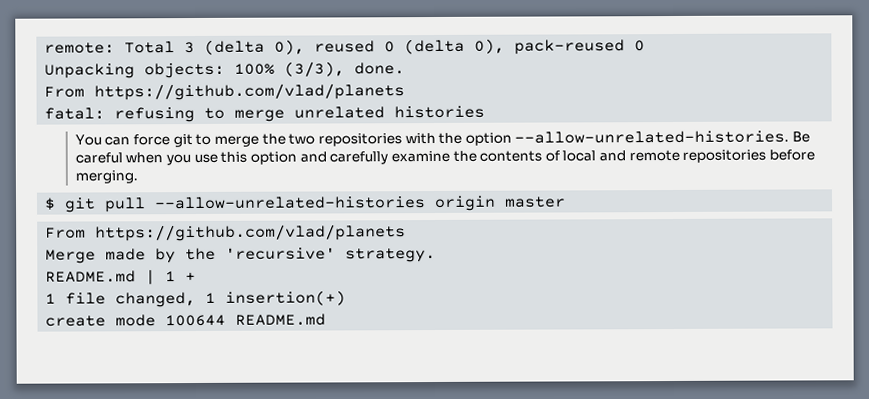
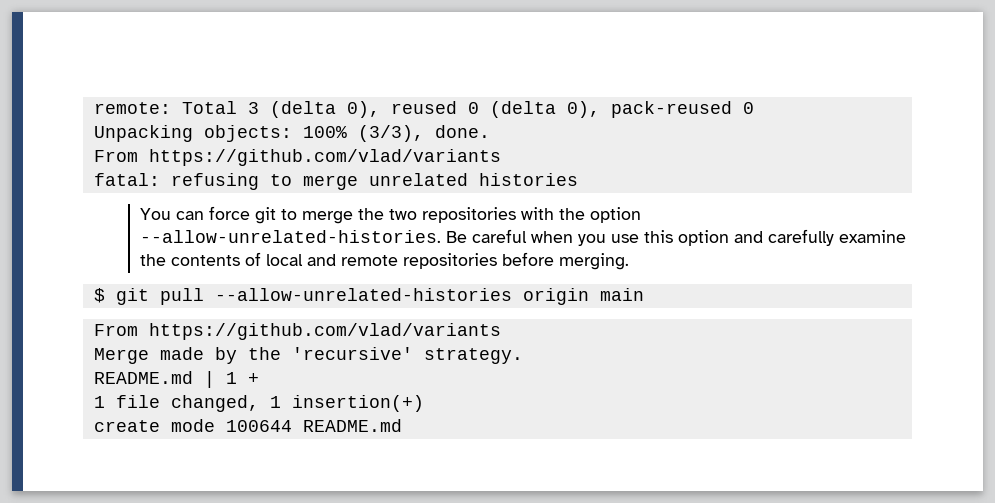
[94,83,406,101] https://github.com/vlad/planets -> [148,149,501,166] https://github.com/vlad/variants
[504,196,567,208] [45,224,407,242] master // From https://github.com/vlad/planets -> [599,288,644,301] [93,323,501,340] main // From https://github.com/vlad/variants

